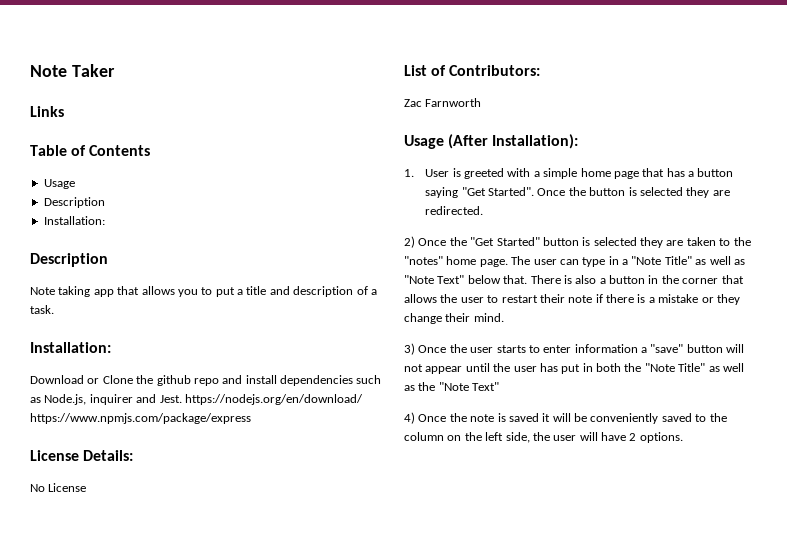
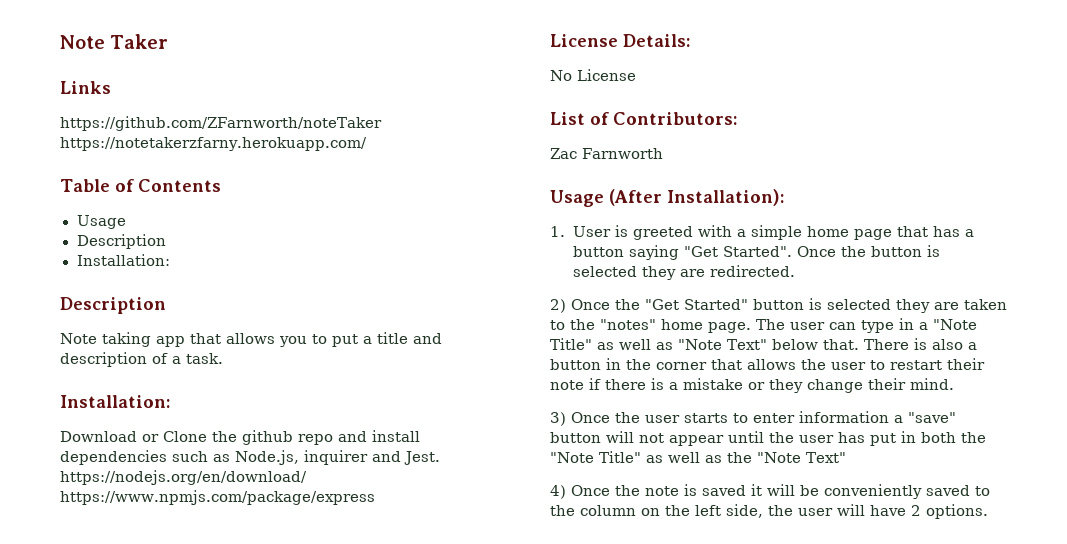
(64, 111) none -> [60,116,382,131] [60,137,367,151] // https://github.com/ZFarnworth/noteTaker https://notetakerzfarny.herokuapp.com/

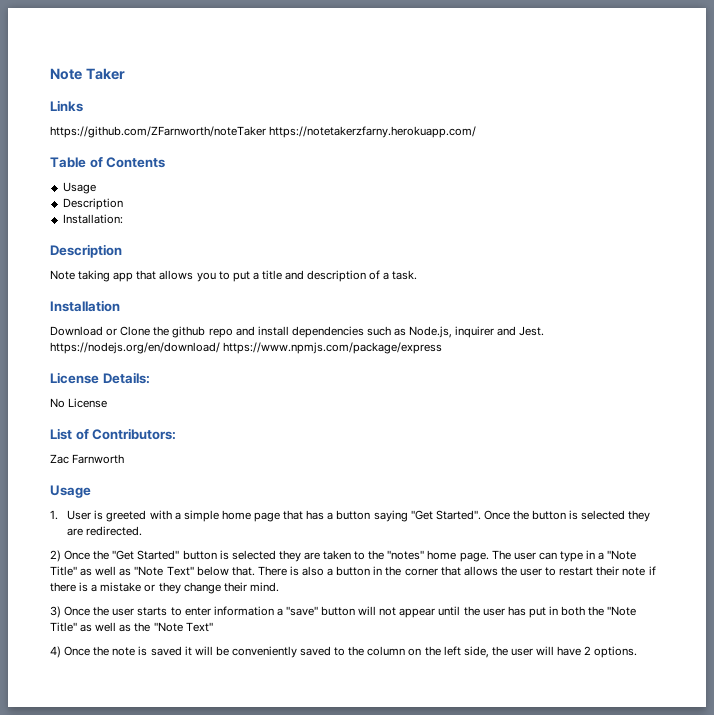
[60,395,171,408] Installation: -> [50,300,120,312] Installation
[609,189,785,206] (After Installation): -> (91, 491) none

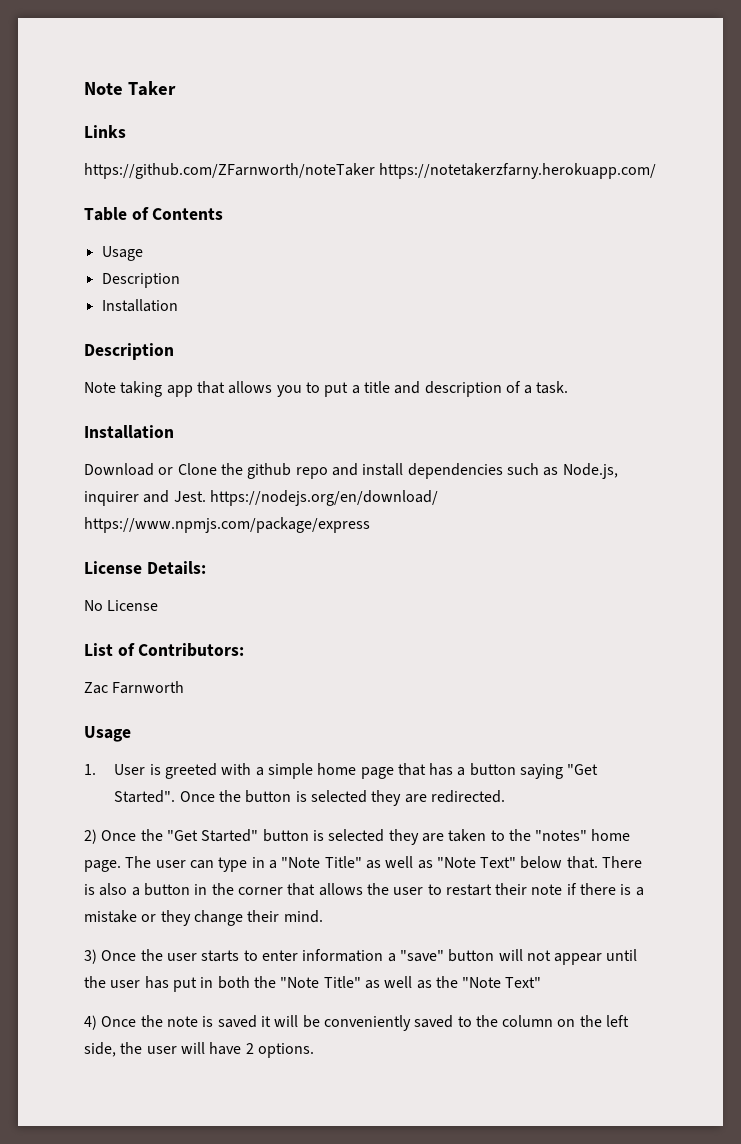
[62,214,123,224] Installation: -> [101,299,178,312] Installation

